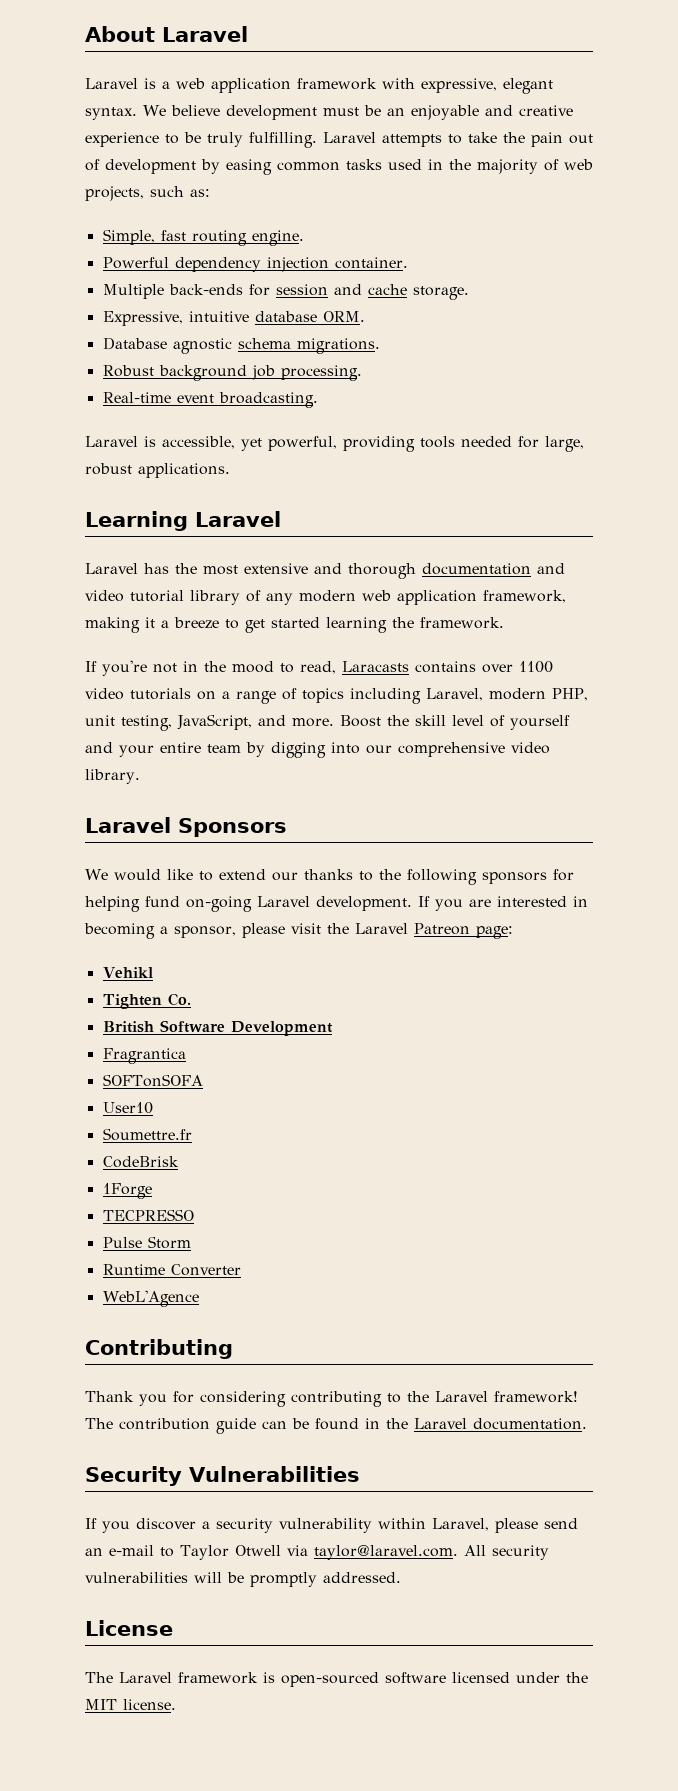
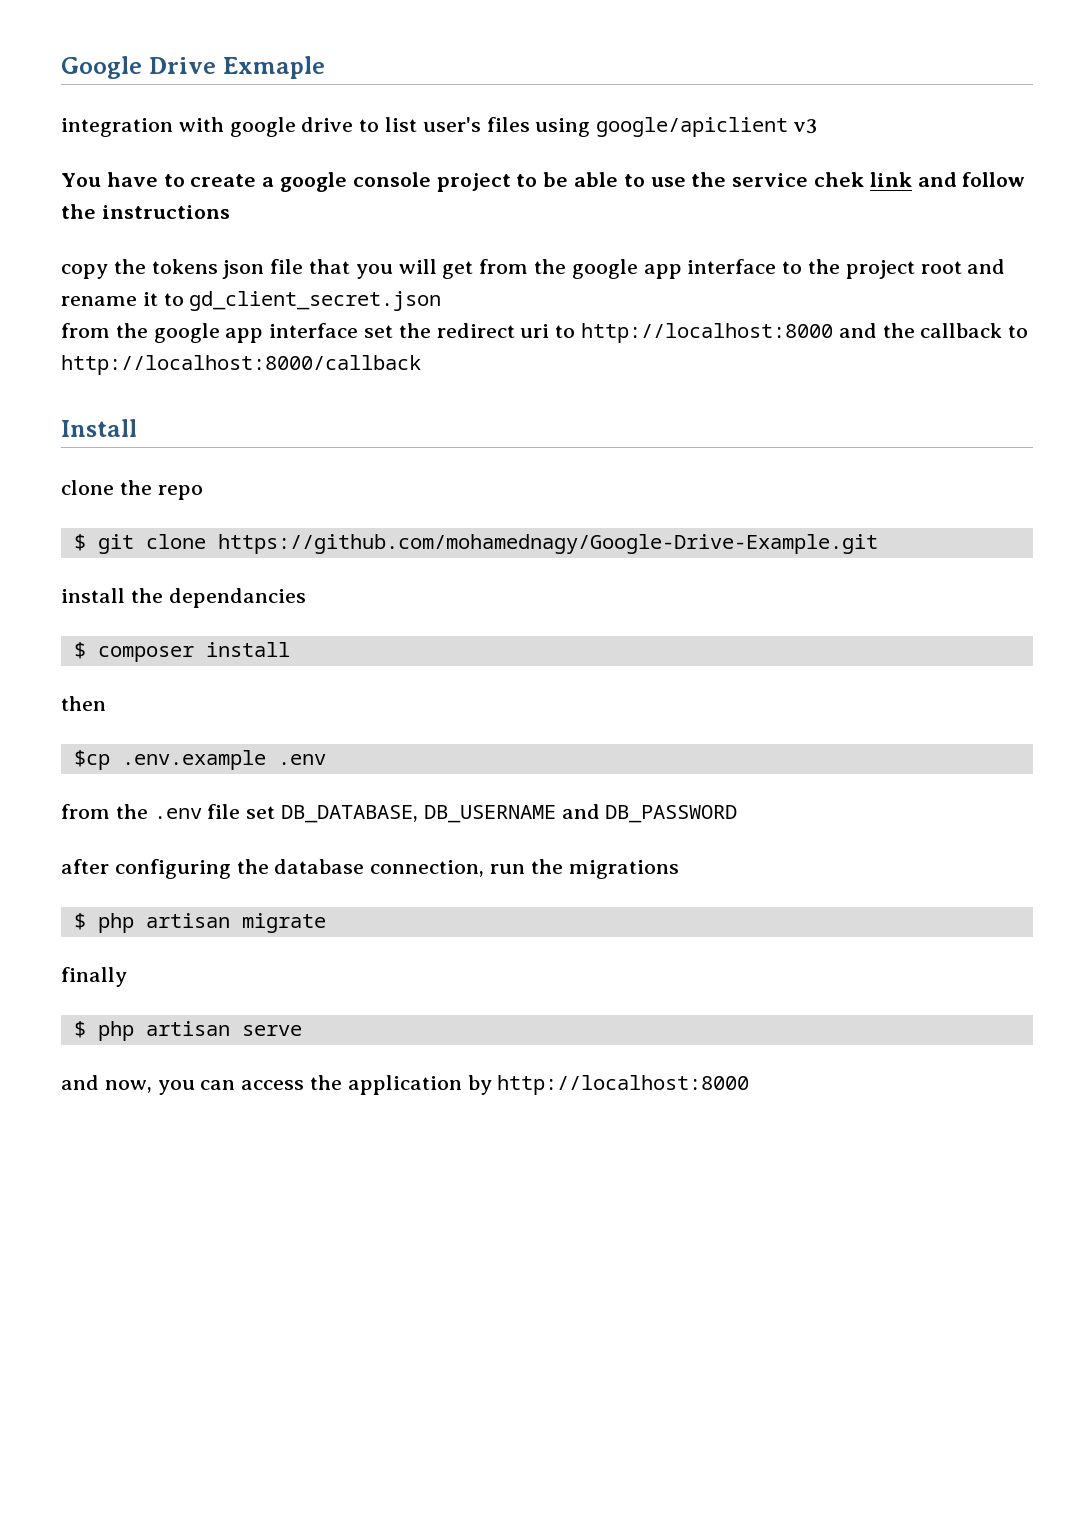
[85,26,248,42] [85,78,553,94] [85,105,573,120] [85,132,593,148] [85,159,593,175] [85,186,210,201] [102,229,304,246] [102,257,408,272] [102,284,469,300] [102,311,365,326] [102,337,380,354] [102,365,362,381] [102,392,318,408] [85,436,584,452] [85,463,230,478] [85,511,281,531] [85,563,565,579] [85,590,566,605] [85,617,504,633] [85,660,553,676] [85,688,588,704] [85,714,570,731] [85,742,550,758] [85,769,140,784] [85,817,287,837] [85,869,574,885] [85,896,588,912] [84,923,513,939] [102,967,153,978] [102,993,191,1009] [102,1020,333,1036] [102,1048,186,1064] [102,1074,203,1087] [102,1102,153,1114] [102,1128,192,1141] [102,1156,179,1168] [102,1183,152,1199] [102,1209,194,1221] [102,1236,191,1249] [102,1264,241,1276] [102,1290,199,1307] [85,1339,233,1359] [85,1391,578,1407] [85,1418,587,1434] [85,1466,360,1486] [85,1518,578,1533] [85,1545,549,1560] [85,1572,401,1587] [85,1620,173,1636] [85,1672,588,1687] [85,1699,176,1710] About Laravel // Laravel is a web application framework with expressive, elegant syntax. We believe development must be an enjoyable and creative experience to be truly fulfilling. Laravel attempts to take the pain out of development by easing common tasks used in the majority of web projects, such as: // Simple, fast routing engine. // Powerful dependency injection container. // Multiple back-ends for session and cache storage. // Expressive, intuitive database ORM. // Database agnostic schema migrations. // Robust background job processing. // Real-time event broadcasting. // Laravel is accessible, yet powerful, providing tools needed for large, robust applications. // Learning Laravel // Laravel has the most extensive and thorough documentation and video tutorial library of any modern web application framework, making it a breeze to get started learning the framework. // If you're not in the mood to read, Laracasts contains over 1100 video tutorials on a range of topics including Laravel, modern PHP, unit testing, JavaScript, and more. Boost the skill level of yourself and your entire team by digging into our comprehensive video library. // Laravel Sponsors // We would like to extend our thanks to the following sponsors for helping fund on-going Laravel development. If you are interested in becoming a sponsor, please visit the Laravel Patreon page: // Vehikl // Tighten Co. // British Software Development // Fragrantica // SOFTonSOFA // User10 // Soumettre.fr // CodeBrisk // 1Forge // TECPRESSO // Pulse Storm // Runtime Converter // WebL'Agence // Contributing // Thank you for considering contributing to the Laravel framework! The contribution guide can be found in the Laravel documentation. // Security Vulnerabilities // If you discover a security vulnerability within Laravel, please send an e-mail to Taylor Otwell via taylor@laravel.com. All security vulnerabilities will be promptly addressed. // License // The Laravel framework is open-sourced software licensed under the MIT license. -> [61,56,325,79] [61,117,818,137] [61,172,1026,192] [61,204,230,219] [61,259,1006,279] [61,291,442,311] [61,323,1029,343] [61,355,421,375] [61,419,137,437] [61,480,203,500] [73,534,878,554] [61,588,306,608] [73,642,290,662] [61,696,106,711] [73,750,326,770] [61,804,738,823] [61,859,679,879] [73,913,326,933] [61,967,127,987] [73,1021,302,1041] [61,1075,750,1095] Google Drive Exmaple // integration with google drive to list user's files using google/apiclient v3 // You have to create a google console project to be able to use the service chek link and follow the instructions // copy the tokens json file that you will get from the google app interface to the project root and rename it to gd_client_secret.json // from the google app interface set the redirect uri to http://localhost:8000 and the callback to http://localhost:8000/callback // Install // clone the repo // $ git clone https://github.com/mohamednagy/Google-Drive-Example.git // install the dependancies // $ composer install // then // $cp .env.example .env // from the .env file set DB_DATABASE, DB_USERNAME and DB_PASSWORD // after configuring the database connection, run the migrations // $ php artisan migrate // finally // $ php artisan serve // and now, you can access the application by http://localhost:8000

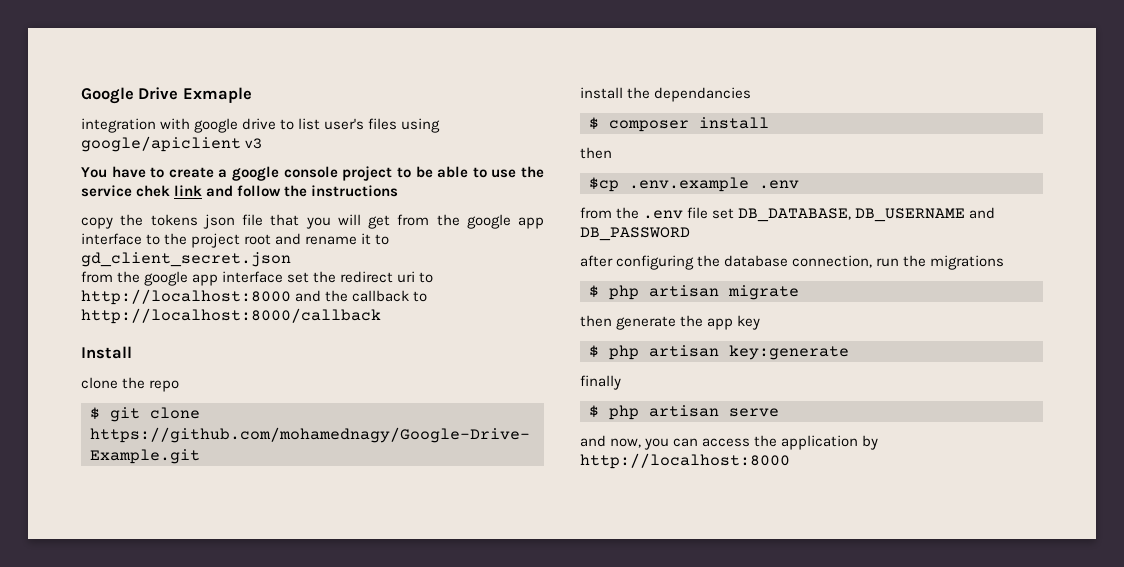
(326, 923) none -> [580,315,761,330] [589,345,849,360] // then generate the app key // $ php artisan key:generate

